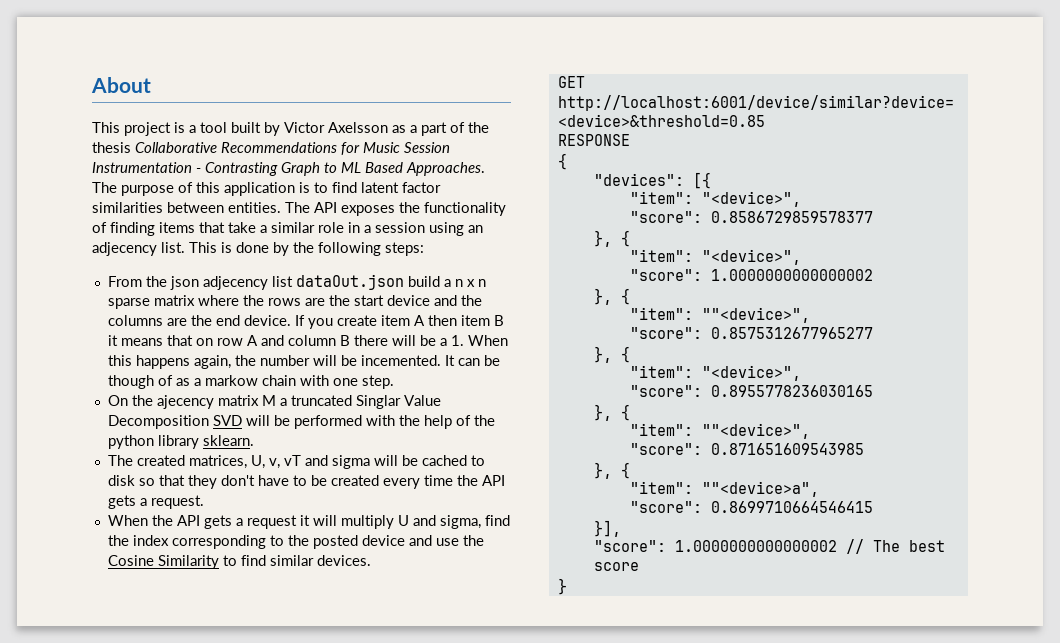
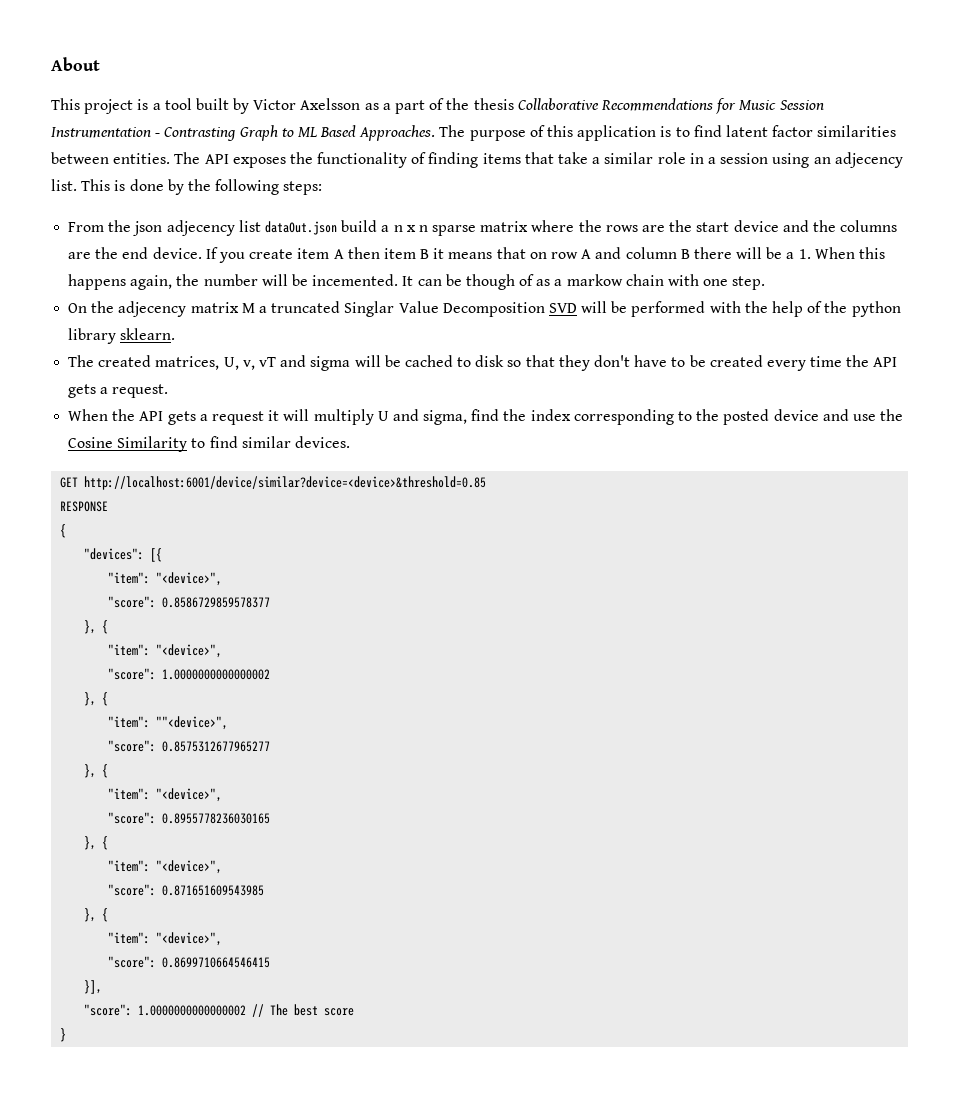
[156,395,214,409] ajecency -> [118,301,187,317] adjecency
[701,423,810,439] ""<device>", -> [156,860,223,874] "<device>",
[701,481,819,497] ""<device>a", -> [156,932,223,946] "<device>",

